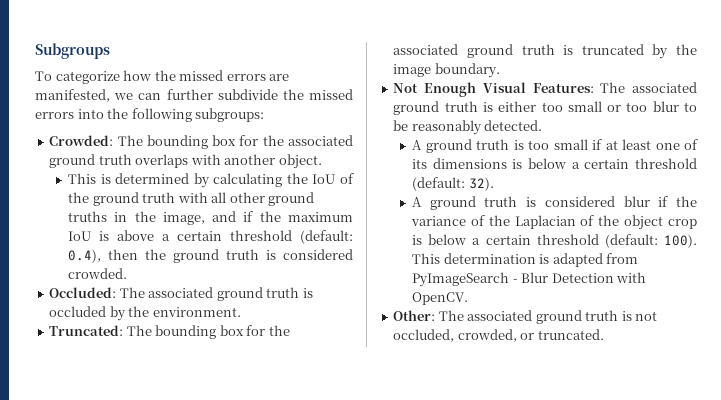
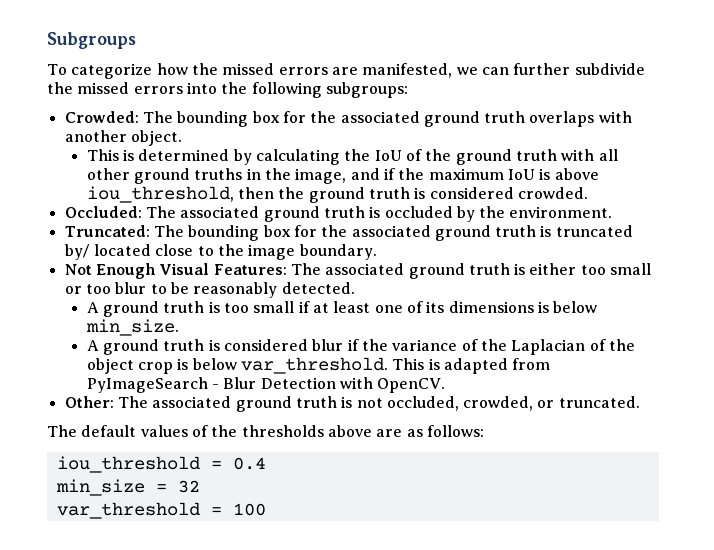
[162,230,353,244] [68,249,102,263] a certain threshold (default: 0.4), -> [86,186,234,203] iou_threshold,
[652,44,669,59] by -> [64,244,214,260] by/ located close to
[571,158,697,169] [412,177,494,191] a certain threshold (default: 32). -> [85,319,179,336] min_size.
[472,234,697,248] [412,253,536,264] a certain threshold (default: 100). This determination -> [241,357,425,374] var_threshold. This
(604, 334) none -> [47,425,484,437] [56,456,266,473] [55,479,200,496] [56,502,266,519] // The default values of the thresholds above are as follows: // iou_threshold = 0.4 // min_size = 32 // var_threshold = 100

